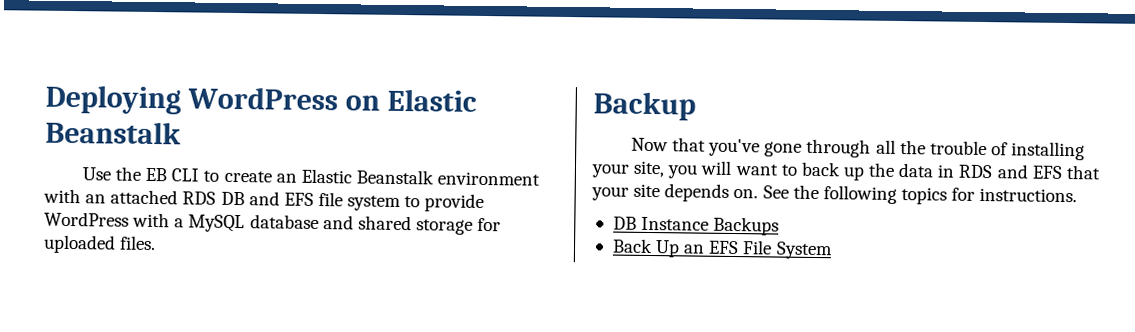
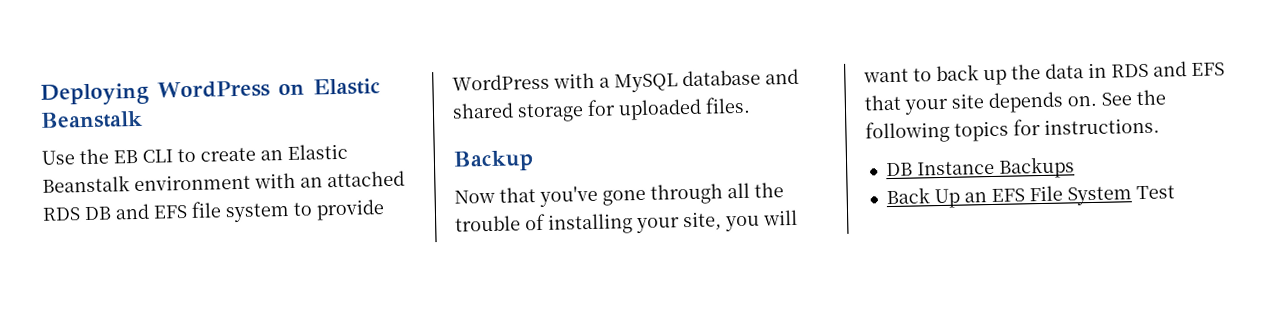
(833, 250) none -> [1135,185,1175,200] Test

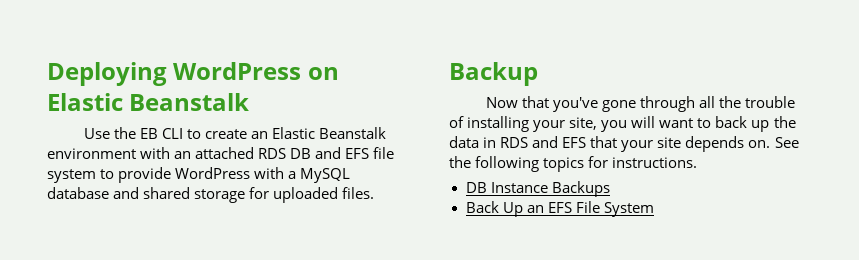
[1135,185,1175,200] Test -> (654, 209) none

